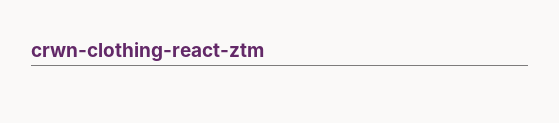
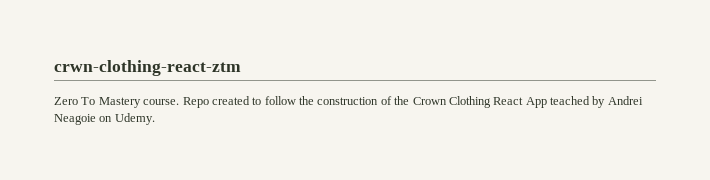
(264, 52) none -> [54,96,643,108] [54,113,155,125] // Zero To Mastery course. Repo created to follow the construction of the Crown Clothing React App teached by Andrei Neagoie on Udemy.

